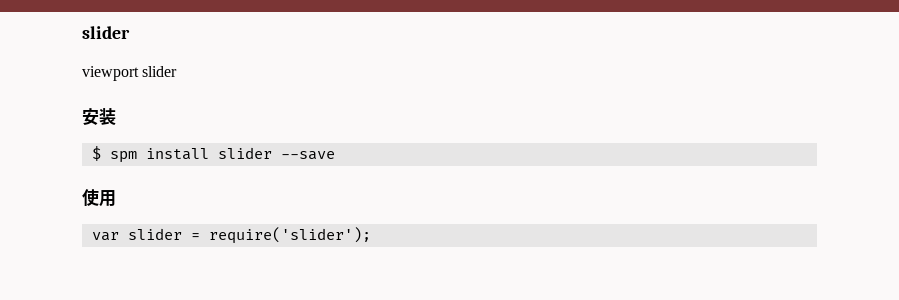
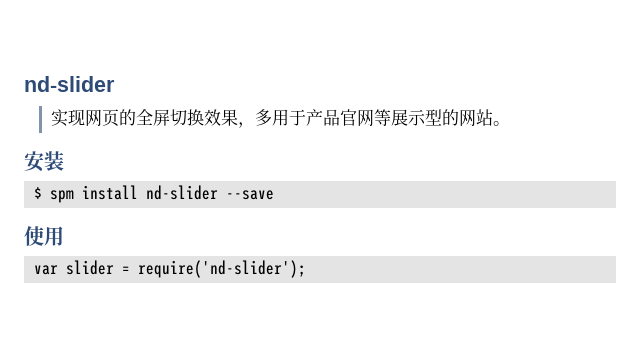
[82,26,130,39] [82,66,178,81] slider // viewport slider -> [24,76,115,92] [51,109,511,128] nd-slider // 实现网页的全屏切换效果，多用于产品官网等展示型的网站。
[217,147,272,159] slider -> [146,185,219,200] nd-slider
[208,227,371,244] require('slider'); -> [138,260,307,278] require('nd-slider');

